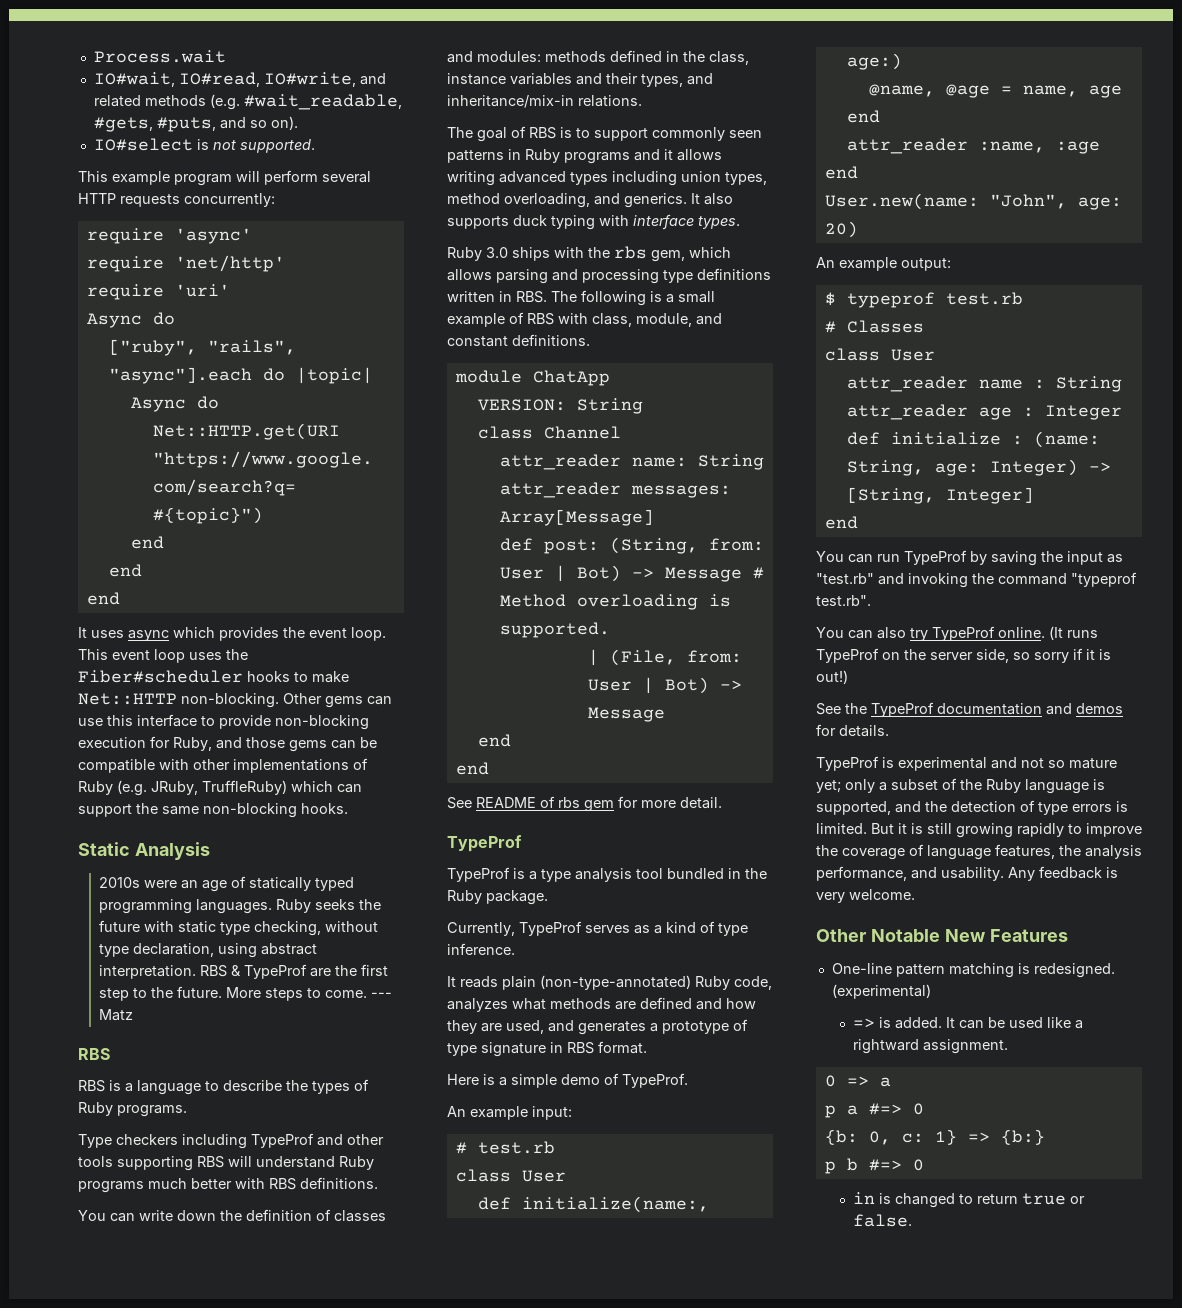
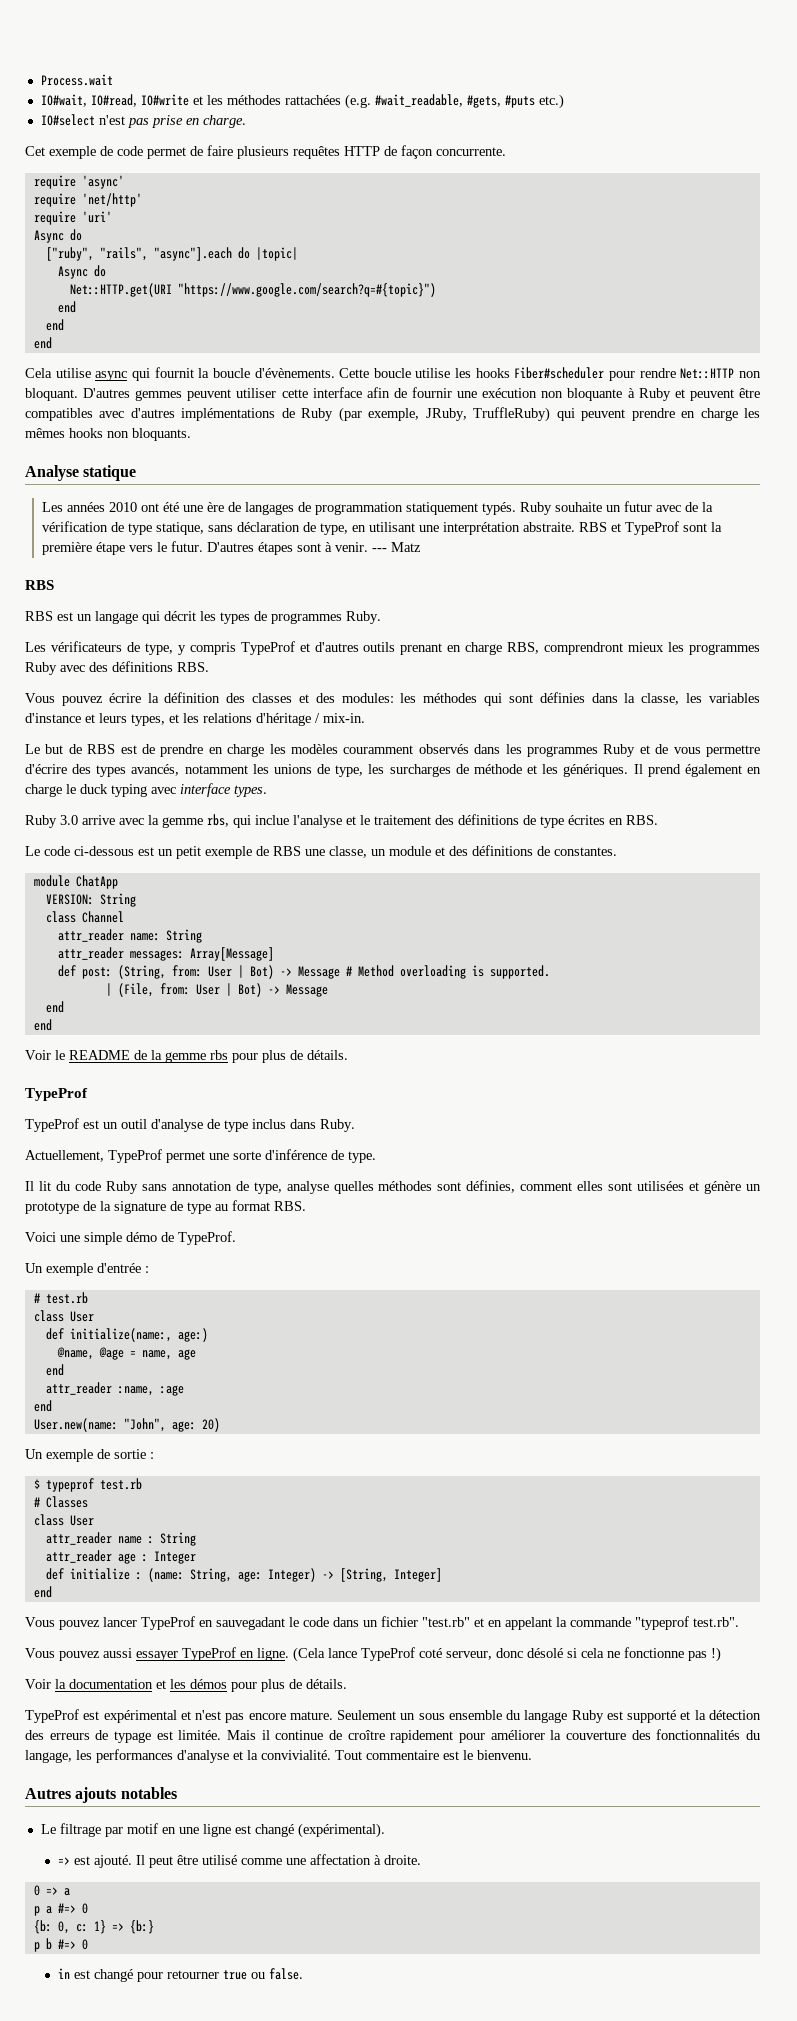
[263,72,386,87] [93,94,402,110] [93,116,298,132] [93,138,315,153] [78,170,371,186] [78,193,275,207] IO#write, and related methods (e.g. #wait_readable, #gets, #puts, and so on). // IO#select is not supported. // This example program will perform several HTTP requests concurrently: -> [140,94,564,109] [40,114,246,128] [25,145,506,159] IO#write et les méthodes rattachées (e.g. #wait_readable, #gets, #puts etc.) // IO#select n'est pas prise en charge. // Cet exemple de code permet de faire plusieurs requêtes HTTP de façon concurrente.
[78,627,386,641] [78,649,248,663] [78,670,349,683] [78,693,392,708] [78,714,369,730] [78,736,377,752] [78,758,368,773] [78,780,362,796] [78,803,348,818] [78,842,210,860] [99,876,355,892] [99,899,382,914] [99,920,379,936] [99,943,318,958] [99,964,389,979] [99,986,393,1001] [99,1009,134,1021] [78,1048,110,1060] [78,1079,369,1095] [78,1102,187,1117] [78,1133,384,1149] [78,1156,374,1171] [78,1177,378,1193] [78,1209,386,1222] [447,50,749,65] [447,73,713,87] [447,95,642,108] [447,126,762,142] [447,149,722,164] [447,171,767,186] [447,193,733,208] [447,216,509,229] It uses async which provides the event loop. This event loop uses the Fiber#scheduler hooks to make Net::HTTP non-blocking. Other gems can use this interface to provide non-blocking execution for Ruby, and those gems can be compatible with other implementations of Ruby (e.g. JRuby, TruffleRuby) which can support the same non-blocking hooks. // Static Analysis // 2010s were an age of statically typed programming languages. Ruby seeks the future with static type checking, without type declaration, using abstract interpretation. RBS & TypeProf are the first step to the future. More steps to come. --- Matz // RBS // RBS is a language to describe the types of Ruby programs. // Type checkers including TypeProf and other tools supporting RBS will understand Ruby programs much better with RBS definitions. // You can write down the definition of classes and modules: methods defined in the class, instance variables and their types, and inheritance/mix-in relations. // The goal of RBS is to support commonly seen patterns in Ruby programs and it allows writing advanced types including union types, method overloading, and generics. It also supports -> [25,367,761,381] [25,387,760,401] [25,407,760,422] [25,428,191,441] [25,465,137,481] [42,501,714,515] [42,521,723,535] [42,541,422,555] [25,580,54,590] [25,611,381,624] [25,641,761,655] [25,661,209,675] [25,692,761,706] [25,713,365,726] [25,744,760,757] [25,764,761,777] [25,784,76,797] Cela utilise async qui fournit la boucle d'évènements. Cette boucle utilise les hooks Fiber#scheduler pour rendre Net::HTTP non bloquant. D'autres gemmes peuvent utiliser cette interface afin de fournir une exécution non bloquante à Ruby et peuvent être compatibles avec d'autres implémentations de Ruby (par exemple, JRuby, TruffleRuby) qui peuvent prendre en charge les mêmes hooks non bloquants. // Analyse statique // Les années 2010 ont été une ère de langages de programmation statiquement typés. Ruby souhaite un futur avec de la vérification de type statique, sans déclaration de type, en utilisant une interprétation abstraite. RBS et TypeProf sont la première étape vers le futur. D'autres étapes sont à venir. --- Matz // RBS // RBS est un langage qui décrit les types de programmes Ruby. // Les vérificateurs de type, y compris TypeProf et d'autres outils prenant en charge RBS, comprendront mieux les programmes Ruby avec des définitions RBS. // Vous pouvez écrire la définition des classes et des modules: les méthodes qui sont définies dans la classe, les variables d'instance et leurs types, et les relations d'héritage / mix-in. // Le but de RBS est de prendre en charge les modèles couramment observés dans les programmes Ruby et de vous permettre d'écrire des types avancés, notamment les unions de type, les surcharges de méthode et les génériques. Il prend également en charge le
[599,215,629,226] with -> [151,787,176,794] avec
[512,246,731,262] [447,268,771,284] [447,290,715,306] [447,312,722,327] [447,334,590,347] ships with the rbs gem, which allows parsing and processing type definitions written in RBS. The following is a small example of RBS with class, module, and constant definitions. -> [82,814,658,828] [25,845,617,859] arrive avec la gemme rbs, qui inclue l'analyse et le traitement des définitions de type écrites en RBS. // Le code ci-dessous est un petit exemple de RBS une classe, un module et des définitions de constantes.
[447,796,722,812] [447,835,522,852] [447,867,767,882] [447,890,548,905] [447,921,748,936] [447,943,515,955] [447,975,772,990] [447,997,756,1012] [447,1019,748,1035] [447,1041,647,1057] [447,1073,688,1088] [447,1106,572,1120] See README of rbs gem for more detail. // TypeProf // TypeProf is a type analysis tool bundled in the Ruby package. // Currently, TypeProf serves as a kind of type inference. // It reads plain (non-type-annotated) Ruby code, analyzes what methods are defined and how they are used, and generates a prototype of type signature in RBS format. // Here is a simple demo of TypeProf. // An example input: -> [25,1050,348,1063] [25,1088,88,1101] [25,1118,355,1132] [25,1149,376,1163] [25,1180,762,1194] [25,1200,306,1214] [25,1231,236,1245] [25,1263,149,1276] Voir le README de la gemme rbs pour plus de détails. // TypeProf // TypeProf est un outil d'analyse de type inclus dans Ruby. // Actuellement, TypeProf permet une sorte d'inférence de type. // Il lit du code Ruby sans annotation de type, analyse quelles méthodes sont définies, comment elles sont utilisées et génère un prototype de la signature de type au format RBS. // Voici une simple démo de TypeProf. // Un exemple d'entrée :
[816,257,951,271] An example output: -> [25,1449,154,1462] Un exemple de sortie :
[816,550,1123,566] [816,572,1137,588] [816,595,871,606] [816,626,1098,641] [816,648,1111,663] [816,670,848,684] [816,702,1123,717] [816,724,889,737] [816,756,1117,771] [816,778,1105,794] [816,800,1128,815] [816,823,1142,838] [816,844,1142,860] [816,866,1118,881] [816,889,915,903] [816,929,1068,942] [831,963,1115,978] [831,984,931,999] [853,1017,1084,1029] [853,1039,1009,1054] You can run TypeProf by saving the input as "test.rb" and invoking the command "typeprof test.rb". // You can also try TypeProf online. (It runs TypeProf on the server side, so sorry if it is out!) // See the TypeProf documentation and demos for details. // TypeProf is experimental and not so mature yet; only a subset of the Ruby language is supported, and the detection of type errors is limited. But it is still growing rapidly to improve the coverage of language features, the analysis performance, and usability. Any feedback is very welcome. // Other Notable New Features // One-line pattern matching is redesigned. (experimental) // => is added. It can be used like a rightward assignment. -> [25,1616,739,1630] [25,1647,721,1662] [25,1679,347,1692] [25,1709,762,1723] [25,1729,760,1743] [25,1749,532,1763] [25,1787,177,1803] [40,1823,385,1838] [57,1854,421,1868] Vous pouvez lancer TypeProf en sauvegadant le code dans un fichier "test.rb" et en appelant la commande "typeprof test.rb". // Vous pouvez aussi essayer TypeProf en ligne. (Cela lance TypeProf coté serveur, donc désolé si cela ne fonctionne pas !) // Voir la documentation et les démos pour plus de détails. // TypeProf est expérimental et n'est pas encore mature. Seulement un sous ensemble du langage Ruby est supporté et la détection des erreurs de typage est limitée. Mais il continue de croître rapidement pour améliorer la couverture des fonctionnalités du langage, les performances d'analyse et la convivialité. Tout commentaire est le bienvenu. // Autres ajouts notables // Le filtrage par motif en une ligne est changé (expérimental). // => est ajouté. Il peut être utilisé comme une affectation à droite.
[879,1193,1086,1208] is changed to return true or -> [73,1969,265,1982] est changé pour retourner true ou

